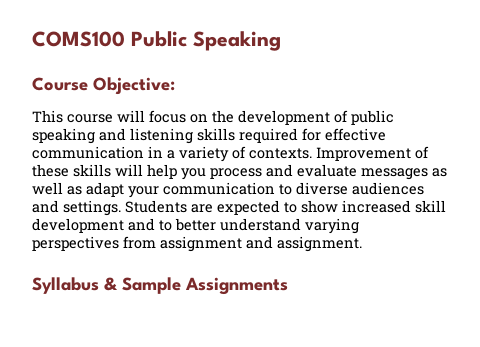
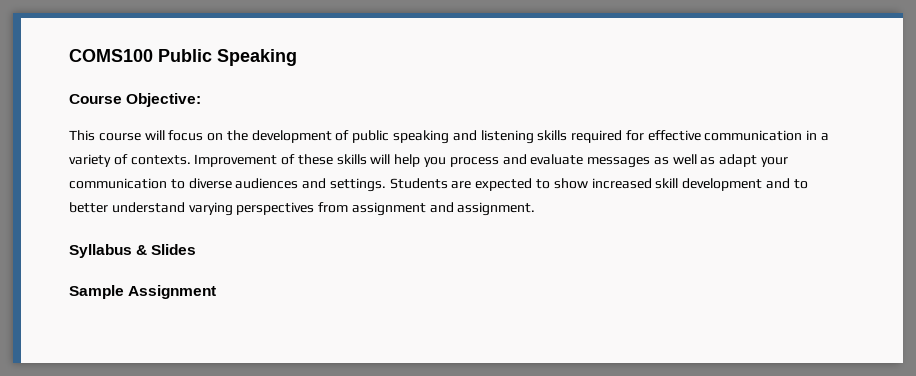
[122,277,288,295] Sample Assignments -> [151,244,197,255] [69,285,217,299] Slides // Sample Assignment

